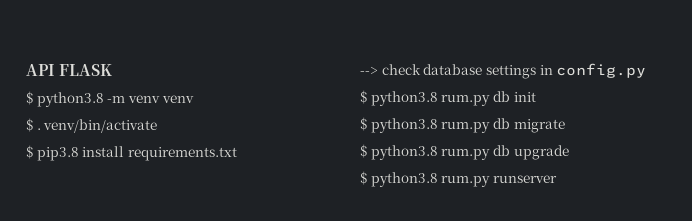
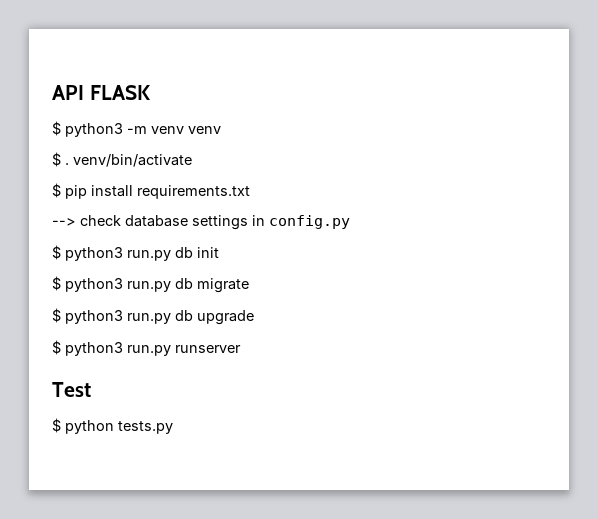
[36,92,104,107] python3.8 -> [65,123,123,137] python3
[36,147,79,161] pip3.8 -> [65,185,87,199] pip
[370,91,491,106] python3.8 rum.py -> [65,247,171,261] python3 run.py
[370,118,491,133] python3.8 rum.py -> [65,278,171,292] python3 run.py
[370,145,491,160] python3.8 rum.py -> [65,310,171,324] python3 run.py
[370,172,491,187] python3.8 rum.py -> [65,342,171,356] python3 run.py
(557, 179) none -> [52,382,91,397] [52,418,173,434] // Test // $ python tests.py

